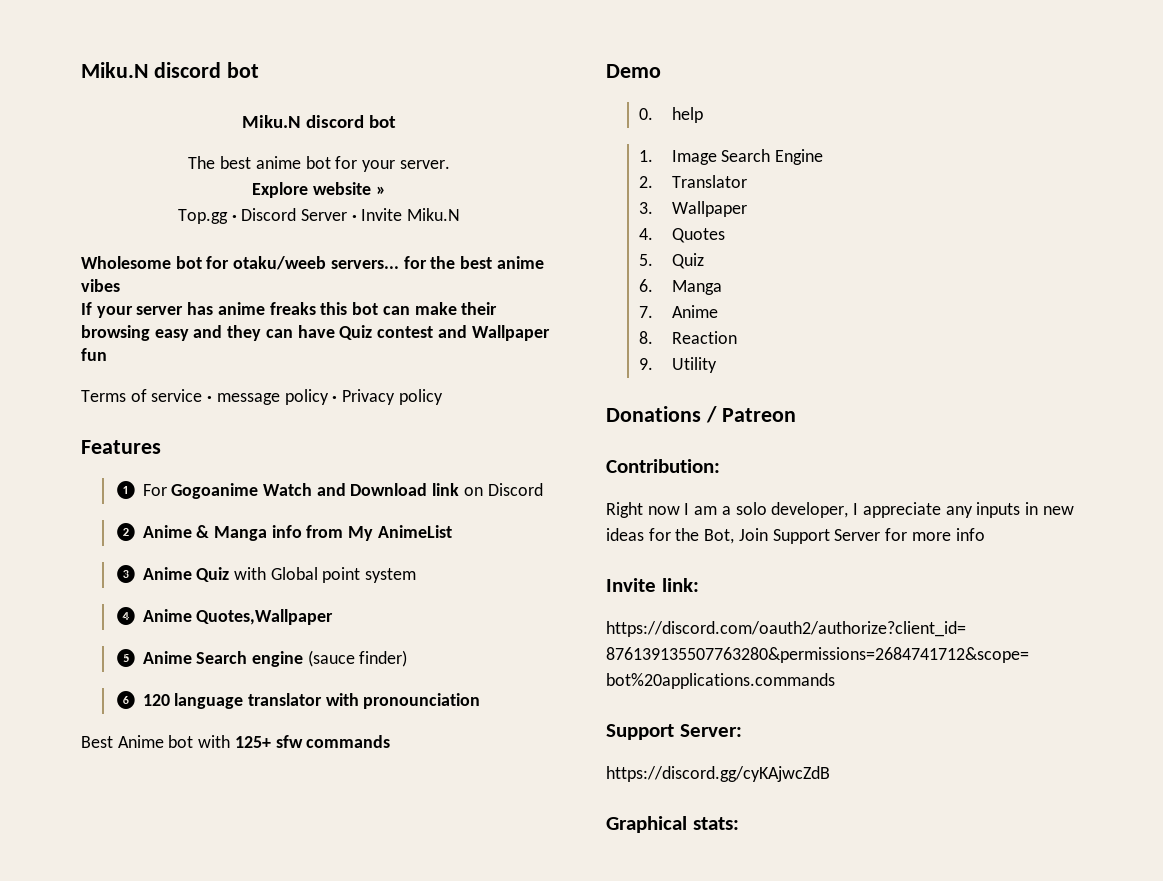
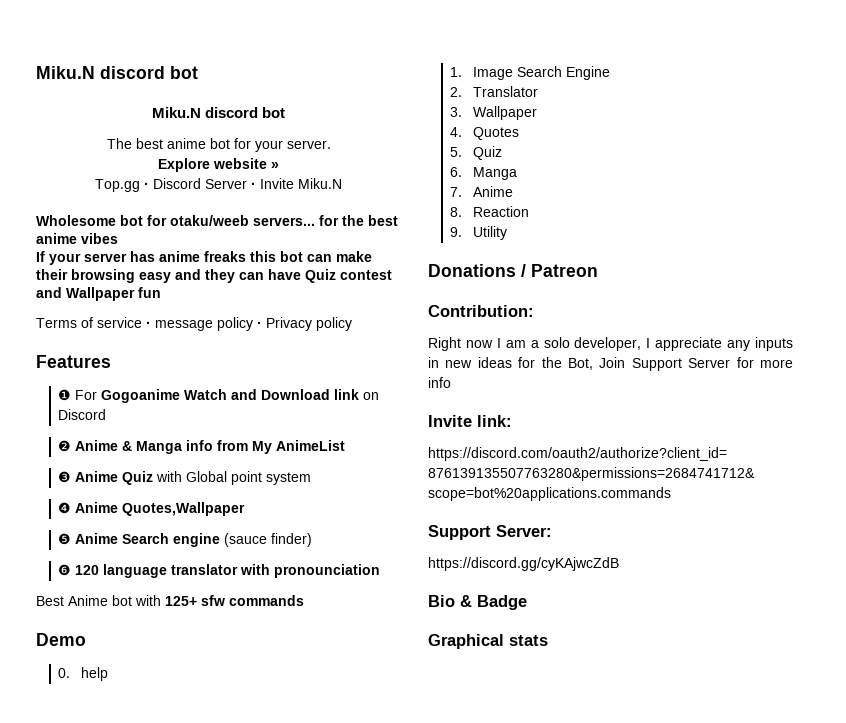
(830, 774) none -> [428,595,527,610] // Bio & Badge
[692,817,739,830] stats: -> [509,635,548,646] stats

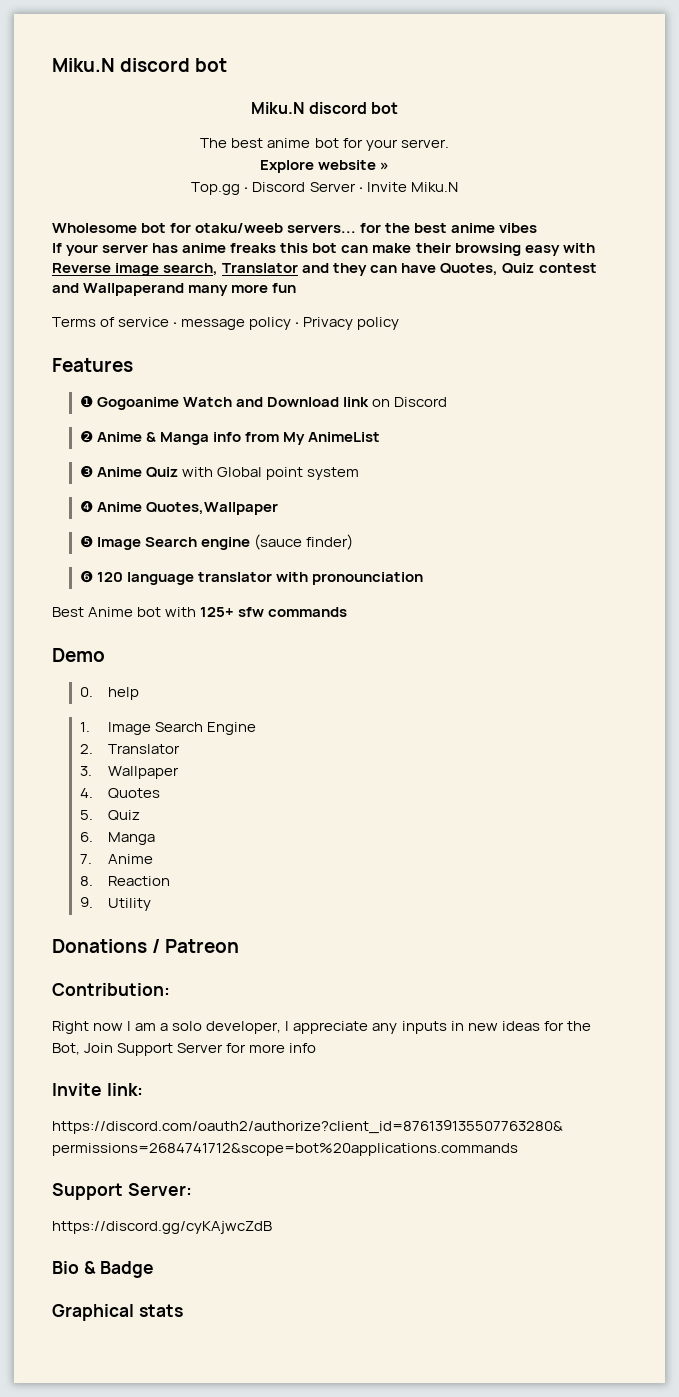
(171, 277) none -> [562,243,595,253] [52,263,299,276] with Reverse image search, Translator
(301, 274) none -> [440,263,499,276] Quotes,
[66,287,135,301] Wallpaper -> [83,283,269,296] Wallpaperand many more
[75,390,98,400] For -> (93, 401) none
[75,533,119,544] Anime -> [96,537,141,550] Image

